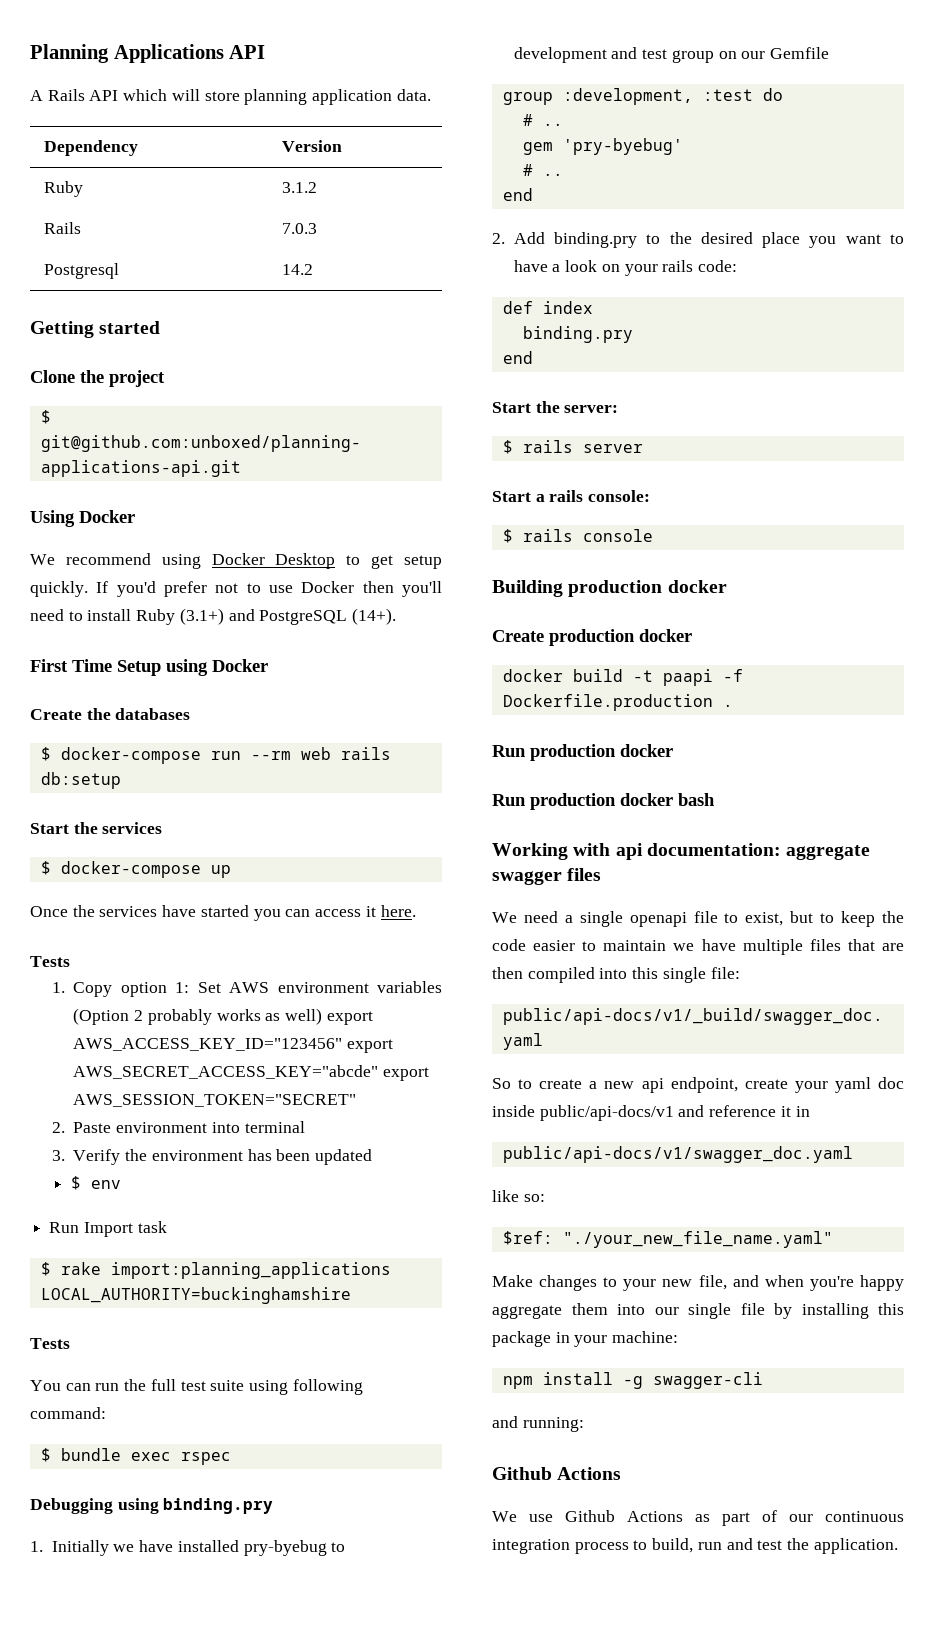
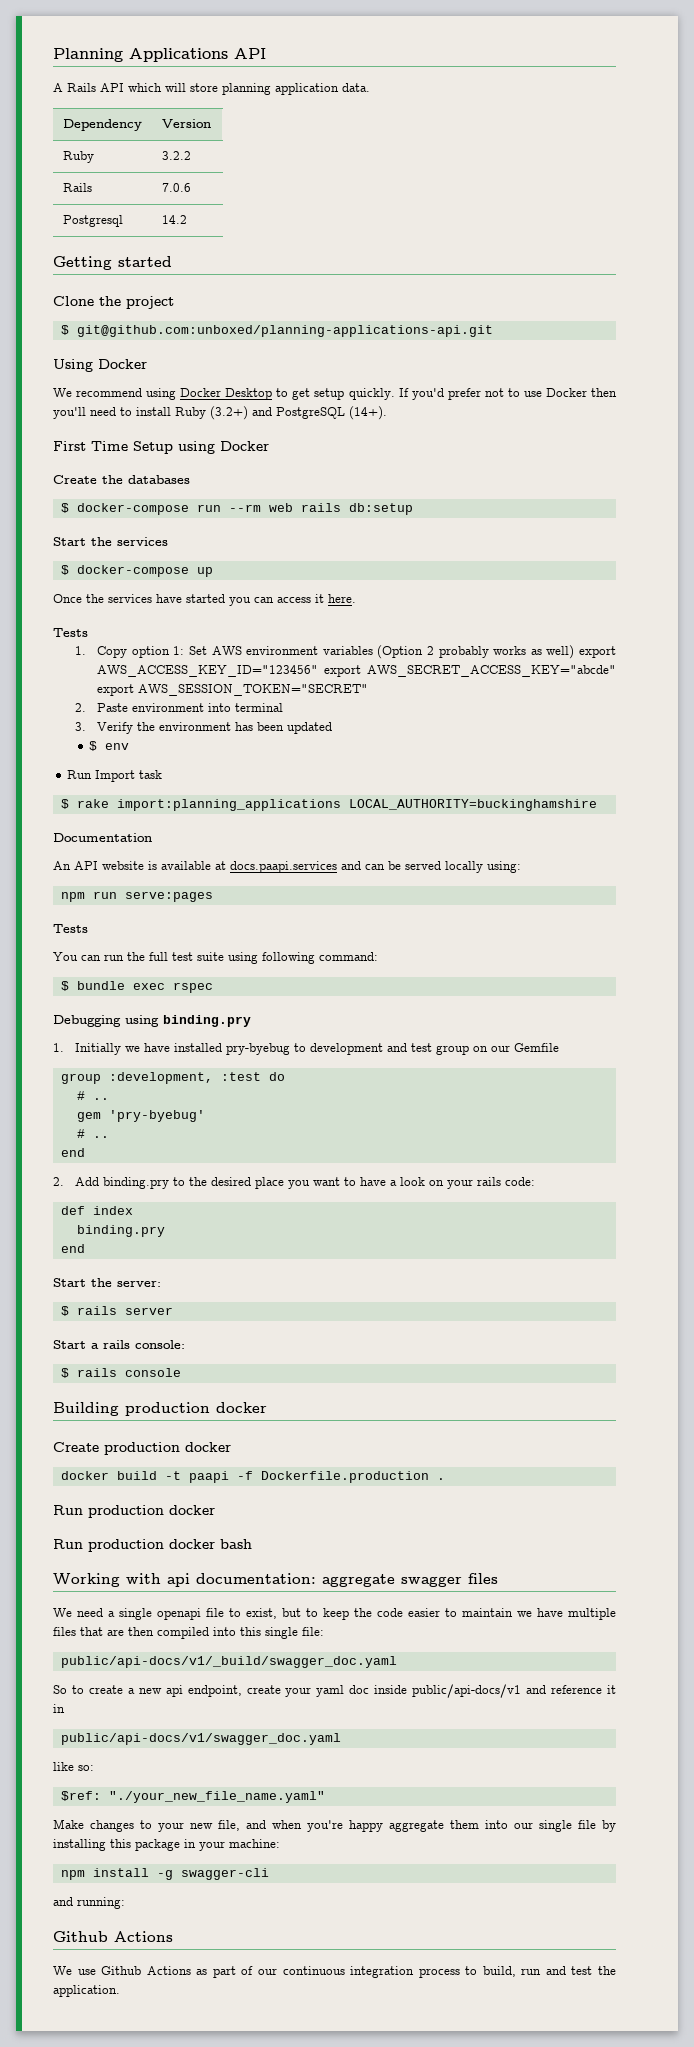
[281,182,317,193] 3.1.2 -> [161,151,191,160] 3.2.2
[281,223,317,234] 7.0.3 -> [161,183,191,192] 7.0.6
[179,608,224,625] (3.1+) -> [210,406,248,420] (3.2+)
(351, 1295) none -> [53,833,152,842] [53,861,521,873] [60,891,213,902] // Documentation // An API website is available at docs.paapi.services and can be served locally using: // npm run serve:pages

